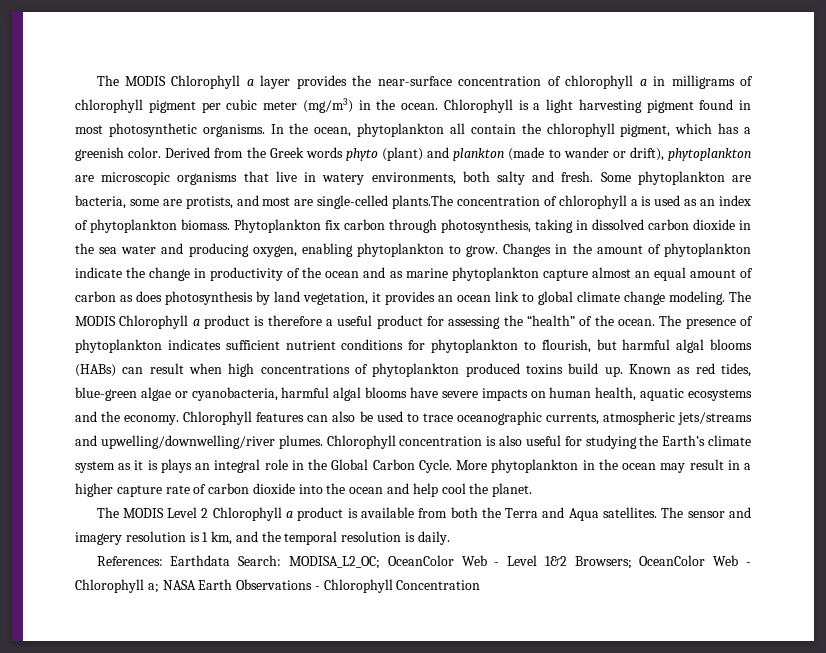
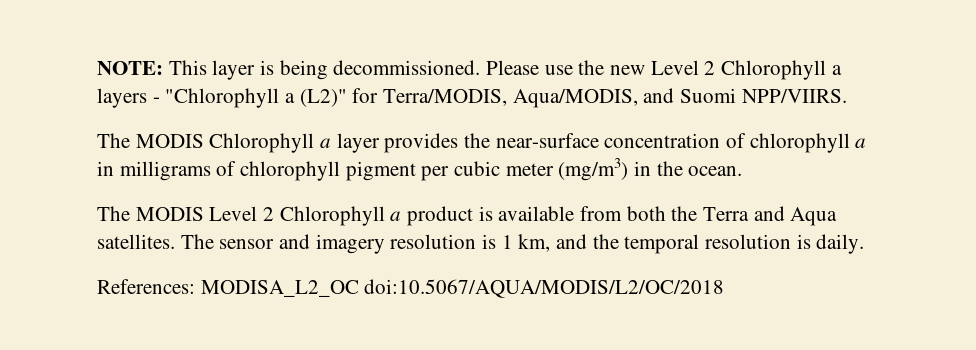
(96, 80) none -> [97,60,842,80] [97,88,847,108] NOTE: This layer is being decommissioned. Please use the new Level 2 Chlorophyll a layers - "Chlorophyll a (L2)" for Terra/MODIS, Aqua/MODIS, and Suomi NPP/VIIRS. //
[443,99,751,113] [75,123,751,137] [75,147,751,161] [75,171,751,185] [75,195,751,209] [75,219,751,233] [75,243,751,257] [75,267,753,281] [75,291,751,305] [75,315,754,329] [75,339,752,353] [75,363,752,377] [75,387,752,401] [75,411,752,425] [75,435,751,449] [75,459,751,473] [75,483,533,497] Chlorophyll is a light harvesting pigment found in most photosynthetic organisms. In the ocean, phytoplankton all contain the chlorophyll pigment, which has a greenish color. Derived from the Greek words phyto (plant) and plankton (made to wander or drift), phytoplankton are microscopic organisms that live in watery environments, both salty and fresh. Some phytoplankton are bacteria, some are protists, and most are single-celled plants.The concentration of chlorophyll a is used as an index of phytoplankton biomass. Phytoplankton fix carbon through photosynthesis, taking in dissolved carbon dioxide in the sea water and producing oxygen, enabling phytoplankton to grow. Changes in the amount of phytoplankton indicate the change in productivity of the ocean and as marine phytoplankton capture almost an equal amount of carbon as does photosynthesis by land vegetation, it provides an ocean link to global climate change modeling. The MODIS Chlorophyll a product is therefore a useful product for assessing the “health” of the ocean. The presence of phytoplankton indicates sufficient nutrient conditions for phytoplankton to flourish, but harmful algal blooms (HABs) can result when high concentrations of phytoplankton produced toxins build up. Known as red tides, blue-green algae or cyanobacteria, harmful algal blooms have severe impacts on human health, aquatic ecosystems and the economy. Chlorophyll features can also be used to trace oceanographic currents, atmospheric jets/streams and upwelling/downwelling/river plumes. Chlorophyll concentration is also useful for studying the Earth’s climate system as it is plays an integral role in the Global Carbon Cycle. More phytoplankton in the ocean may result in a higher capture rate of carbon dioxide into the ocean and help cool the planet. -> (743, 171) none
[170,555,751,569] [75,579,481,593] Earthdata Search: MODISA_L2_OC; OceanColor Web - Level 1&2 Browsers; OceanColor Web - Chlorophyll a; NASA Earth Observations - Chlorophyll Concentration -> [200,279,725,298] MODISA_L2_OC doi:10.5067/AQUA/MODIS/L2/OC/2018

